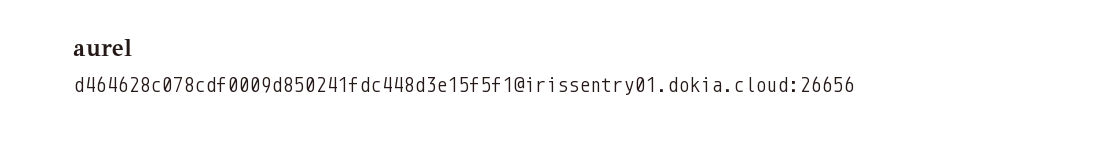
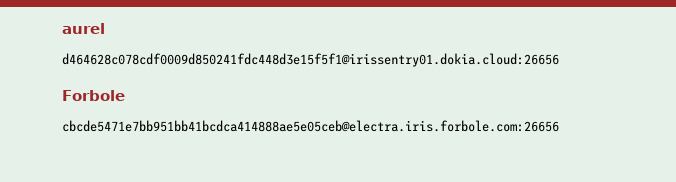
(854, 85) none -> [62,90,125,101] [62,120,559,132] // Forbole // cbcde5471e7bb951bb41bcdca414888ae5e05ceb@electra.iris.forbole.com:26656

